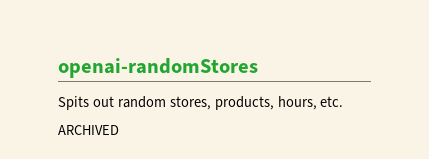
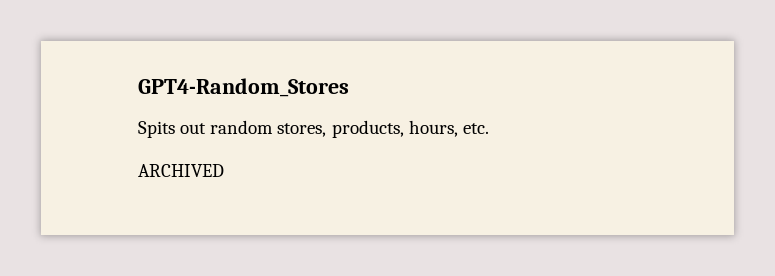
[58,58,258,78] openai-randomStores -> [138,78,349,97] GPT4-Random_Stores

